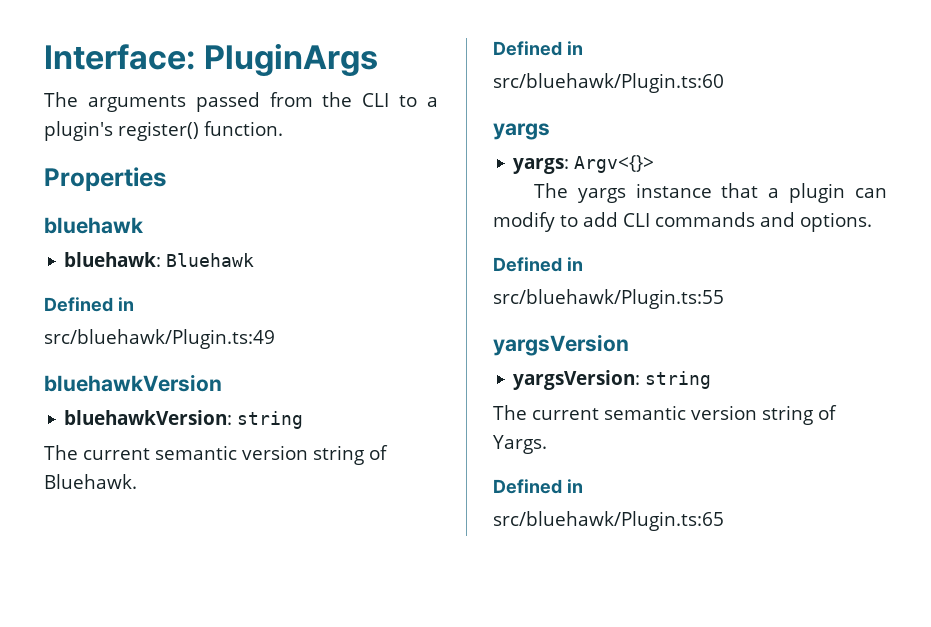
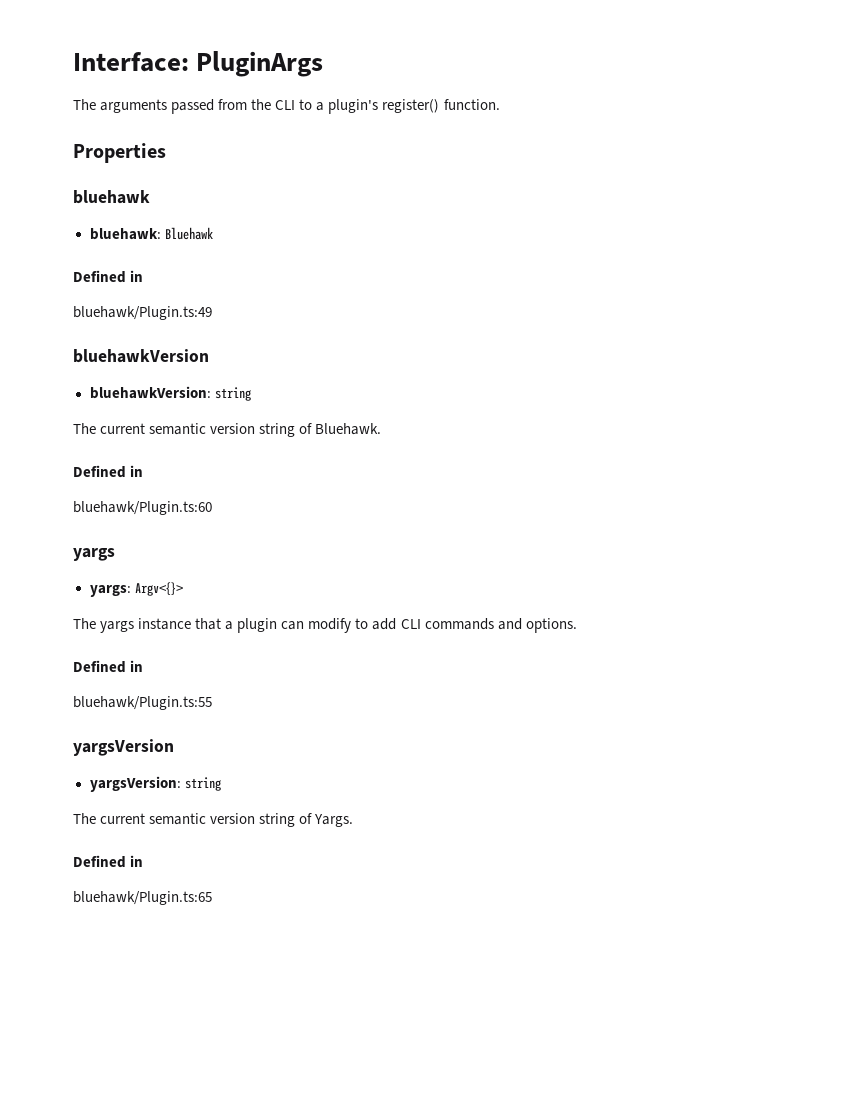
[44,329,275,349] src/bluehawk/Plugin.ts:49 -> [73,306,212,320] bluehawk/Plugin.ts:49
[493,73,724,93] src/bluehawk/Plugin.ts:60 -> [73,501,212,515] bluehawk/Plugin.ts:60
[493,289,724,309] src/bluehawk/Plugin.ts:55 -> [73,696,212,710] bluehawk/Plugin.ts:55
[493,511,724,531] src/bluehawk/Plugin.ts:65 -> [73,891,212,905] bluehawk/Plugin.ts:65

